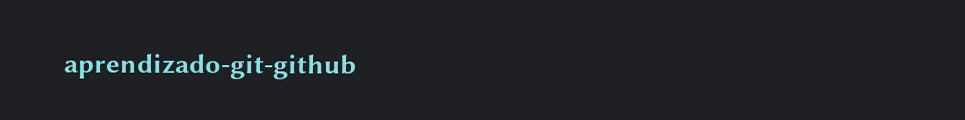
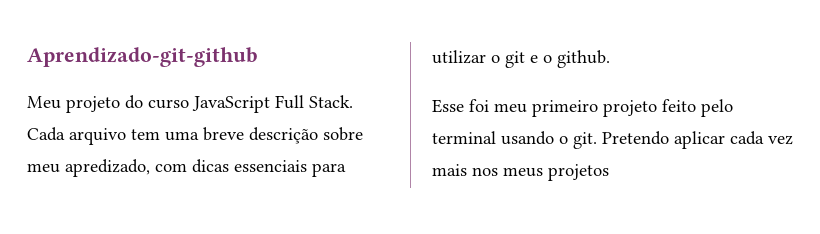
[63,53,357,80] aprendizado-git-github -> [27,47,258,67] [27,95,353,113] [27,127,363,145] [27,159,346,177] [432,50,610,68] [432,99,733,117] [432,131,793,149] [432,164,609,181] Aprendizado-git-github // Meu projeto do curso JavaScript Full Stack. Cada arquivo tem uma breve descrição sobre meu apredizado, com dicas essenciais para utilizar o git e o github. // Esse foi meu primeiro projeto feito pelo terminal usando o git. Pretendo aplicar cada vez mais nos meus projetos

